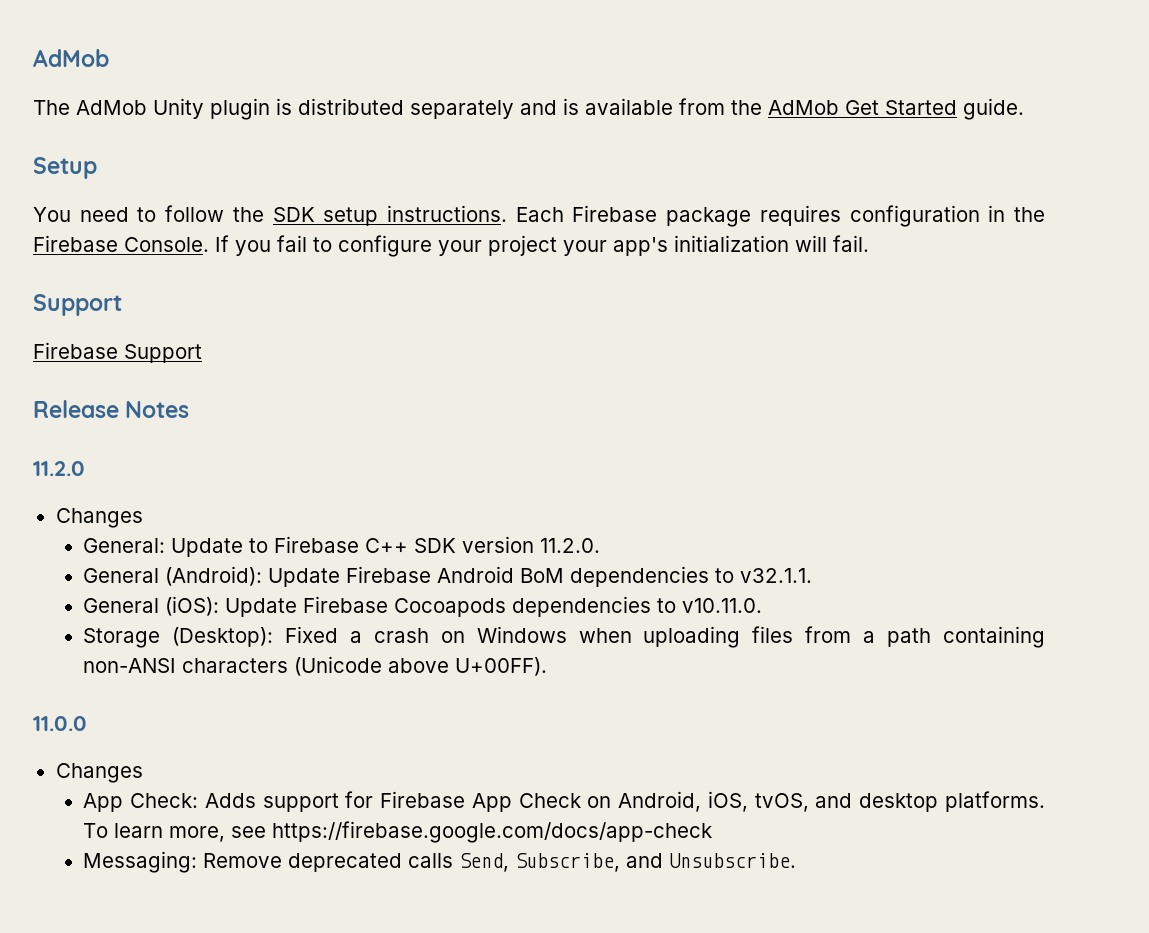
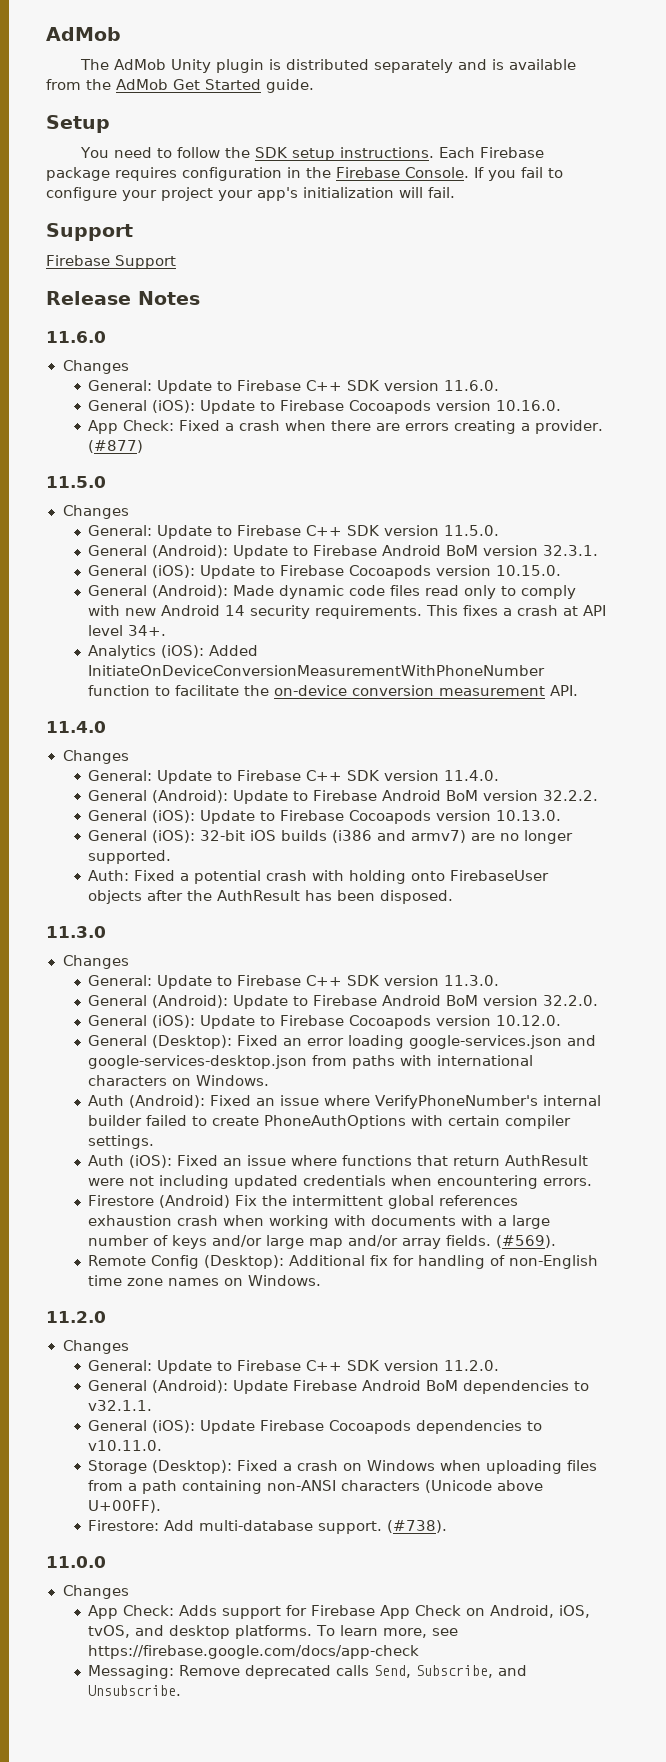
(190, 409) none -> [46,331,106,343] [62,360,129,374] [88,380,500,394] [88,400,562,414] [88,420,604,434] [88,440,144,453] [46,476,106,488] [62,505,129,519] [88,525,500,539] [88,545,599,559] [88,565,562,579] [88,585,577,599] [88,605,607,619] [88,625,167,636] [88,645,259,659] [88,665,546,676] [88,685,579,696] [46,721,106,733] [62,750,129,764] [88,770,500,784] [88,790,599,804] [88,810,562,824] [88,830,574,844] [88,850,172,864] [88,870,550,884] [88,890,454,904] [46,926,106,938] [62,955,129,969] [88,975,500,989] [88,995,599,1009] [88,1015,562,1029] [88,1035,597,1049] [88,1055,534,1069] [88,1075,270,1086] [88,1095,602,1109] [88,1115,572,1129] [88,1135,155,1149] [88,1155,589,1168] [88,1175,593,1189] [88,1195,519,1209] [88,1215,551,1229] [88,1235,557,1249] [88,1255,599,1269] [88,1275,322,1286] // 11.6.0 // Changes // General: Update to Firebase C++ SDK version 11.6.0. // General (iOS): Update to Firebase Cocoapods version 10.16.0. // App Check: Fixed a crash when there are errors creating a provider. (#877) // 11.5.0 // Changes // General: Update to Firebase C++ SDK version 11.5.0. // General (Android): Update to Firebase Android BoM version 32.3.1. // General (iOS): Update to Firebase Cocoapods version 10.15.0. // General (Android): Made dynamic code files read only to comply with new Android 14 security requirements. This fixes a crash at API level 34+. // Analytics (iOS): Added InitiateOnDeviceConversionMeasurementWithPhoneNumber function to facilitate the on-device conversion measurement API. // 11.4.0 // Changes // General: Update to Firebase C++ SDK version 11.4.0. // General (Android): Update to Firebase Android BoM version 32.2.2. // General (iOS): Update to Firebase Cocoapods version 10.13.0. // General (iOS): 32-bit iOS builds (i386 and armv7) are no longer supported. // Auth: Fixed a potential crash with holding onto FirebaseUser objects after the AuthResult has been disposed. // 11.3.0 // Changes // General: Update to Firebase C++ SDK version 11.3.0. // General (Android): Update to Firebase Android BoM version 32.2.0. // General (iOS): Update to Firebase Cocoapods version 10.12.0. // General (Desktop): Fixed an error loading google-services.json and google-services-desktop.json from paths with international characters on Windows. // Auth (Android): Fixed an issue where VerifyPhoneNumber's internal builder failed to create PhoneAuthOptions with certain compiler settings. // Auth (iOS): Fixed an issue where functions that return AuthResult were not including updated credentials when encountering errors. // Firestore (Android) Fix the intermittent global references exhaustion crash when working with documents with a large number of keys and/or large map and/or array fields. (#569). // Remote Config (Desktop): Additional fix for handling of non-English time zone names on Windows.
(548, 666) none -> [88,1520,448,1534] // Firestore: Add multi-database support. (#738).

